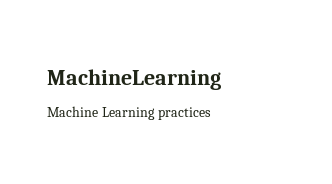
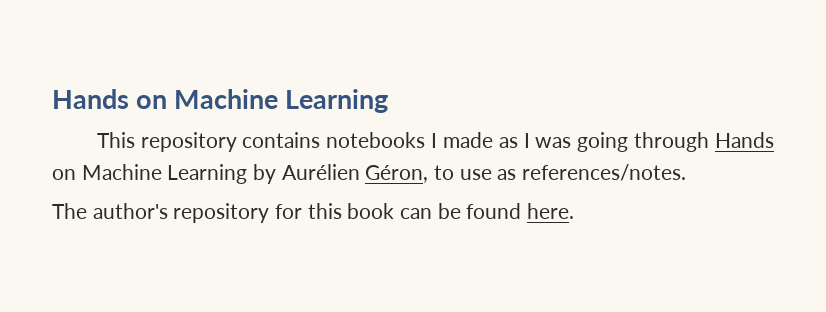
[47,69,221,90] [47,106,211,120] MachineLearning // Machine Learning practices -> [52,89,389,113] [96,132,774,152] [52,164,687,184] [52,203,575,223] Hands on Machine Learning // This repository contains notebooks I made as I was going through Hands on Machine Learning by Aurélien Géron, to use as references/notes. // The author's repository for this book can be found here.

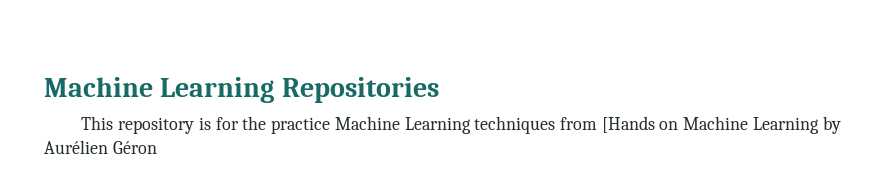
[52,89,389,113] Hands on Machine Learning -> [44,77,439,103] Machine Learning Repositories
[242,132,774,152] contains notebooks I made as I was going through Hands -> [198,116,655,134] is for the practice Machine Learning techniques from [Hands
[365,164,687,183] [52,203,575,223] Géron, to use as references/notes. // The author's repository for this book can be found here. -> [112,141,157,154] Géron

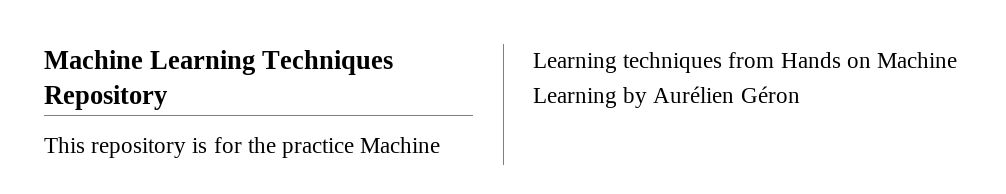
[44,77,439,103] Machine Learning Repositories -> [44,50,394,75] [44,85,167,110] Machine Learning Techniques Repository
[601,116,655,133] [Hands -> [780,52,841,68] Hands

